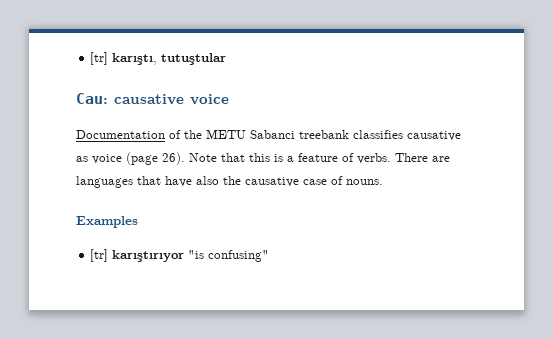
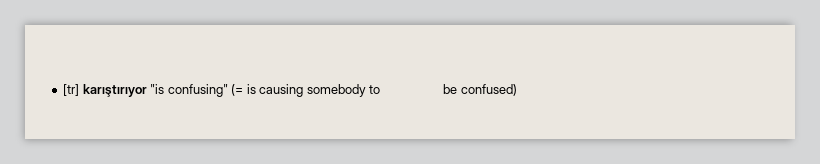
[90,52,227,65] [76,93,229,105] [76,129,461,141] [76,152,450,165] [76,176,383,188] [76,216,138,228] [90,249,270,262] [tr] karıştı, tutuştular // Cau: causative voice // Documentation of the METU Sabanci treebank classifies causative as voice (page 26). Note that this is a feature of verbs. There are languages that have also the causative case of nouns. // Examples // [tr] karıştırıyor "is confusing" -> [63,84,517,97] [tr] karıştırıyor "is confusing" (= is causing somebody to be confused)

